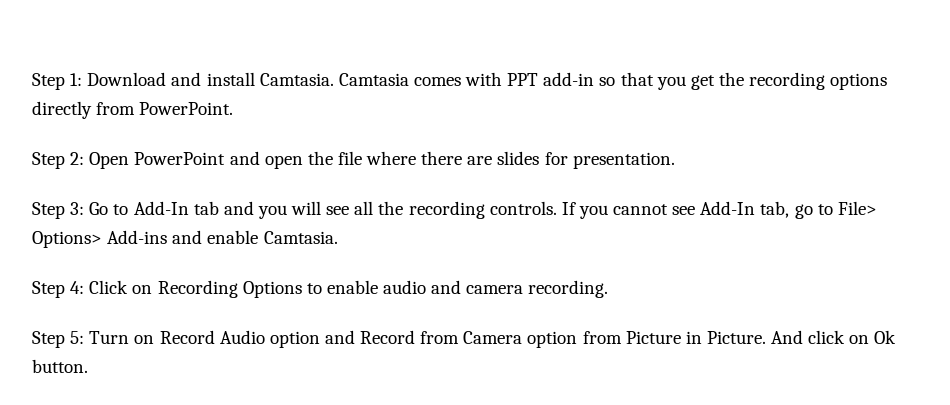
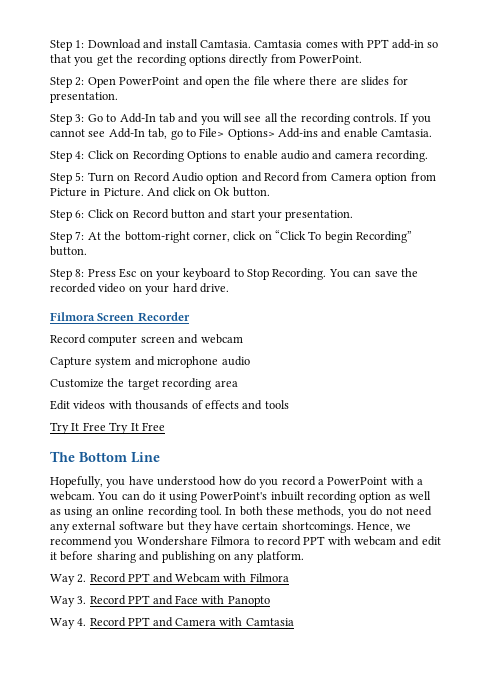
(88, 366) none -> [50,209,354,221] [50,230,413,243] [50,246,87,256] [50,268,418,280] [50,283,229,295] [50,312,190,322] [50,334,243,346] [50,356,250,368] [50,378,238,390] [50,400,289,410] [50,422,165,434] [50,451,160,463] [50,476,424,488] [50,491,432,503] [50,506,432,518] [50,521,412,533] [50,536,441,548] [50,551,304,563] [50,573,289,585] [50,595,270,607] [50,617,294,629] // Step 6: Click on Record button and start your presentation. // Step 7: At the bottom-right corner, click on “Click To begin Recording” button. // Step 8: Press Esc on your keyboard to Stop Recording. You can save the recorded video on your hard drive. // Filmora Screen Recorder // Record computer screen and webcam // Capture system and microphone audio // Customize the target recording area // Edit videos with thousands of effects and tools // Try It Free Try It Free // The Bottom Line // Hopefully, you have understood how do you record a PowerPoint with a webcam. You can do it using PowerPoint's inbuilt recording option as well as using an online recording tool. In both these methods, you do not need any external software but they have certain shortcomings. Hence, we recommend you Wondershare Filmora to record PPT with webcam and edit it before sharing and publishing on any platform. // Way 2. Record PPT and Webcam with Filmora // Way 3. Record PPT and Face with Panopto // Way 4. Record PPT and Camera with Camtasia

